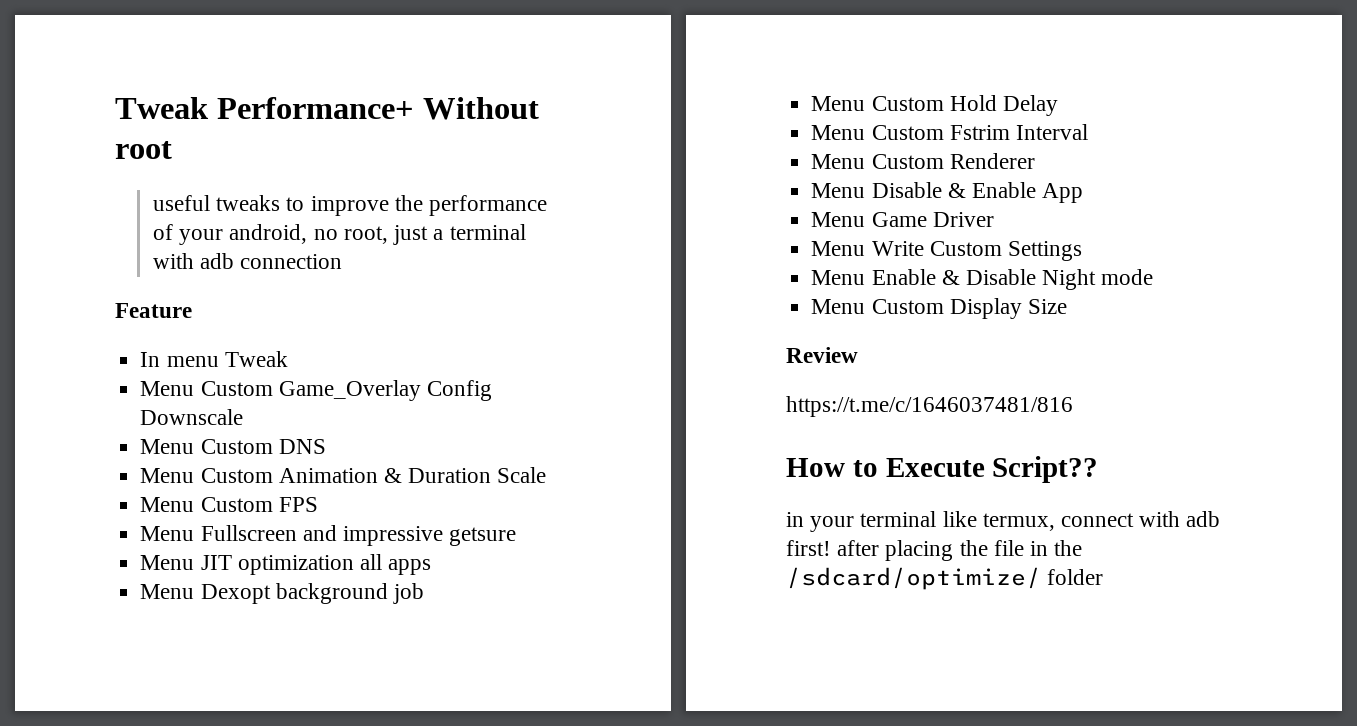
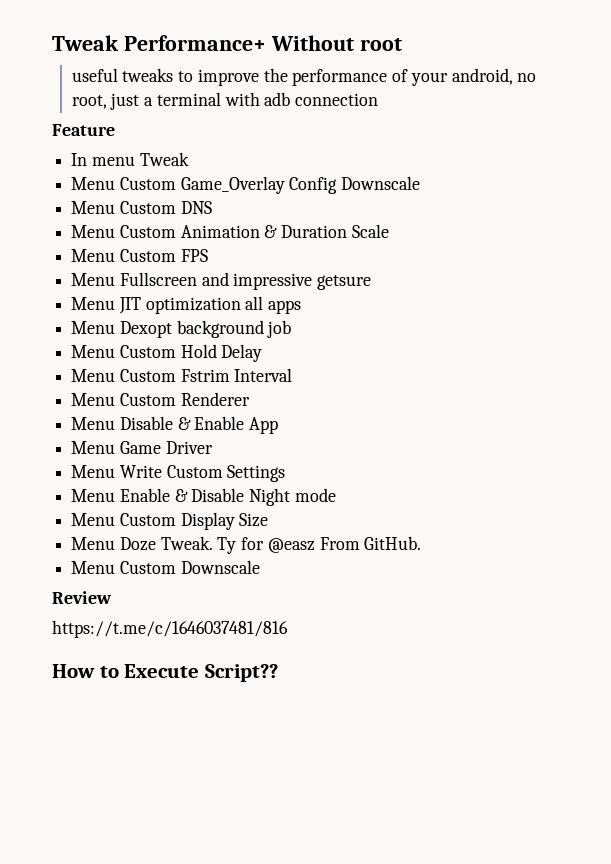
(1067, 306) none -> [71,536,422,554] [71,560,260,574] // Menu Doze Tweak. Ty for @easz From GitHub. // Menu Custom Downscale
[786,511,1221,532] [786,540,1083,561] [786,567,1104,590] // in your terminal like termux, connect with adb first! after placing the file in the /sdcard/optimize/ folder -> (278, 673) none

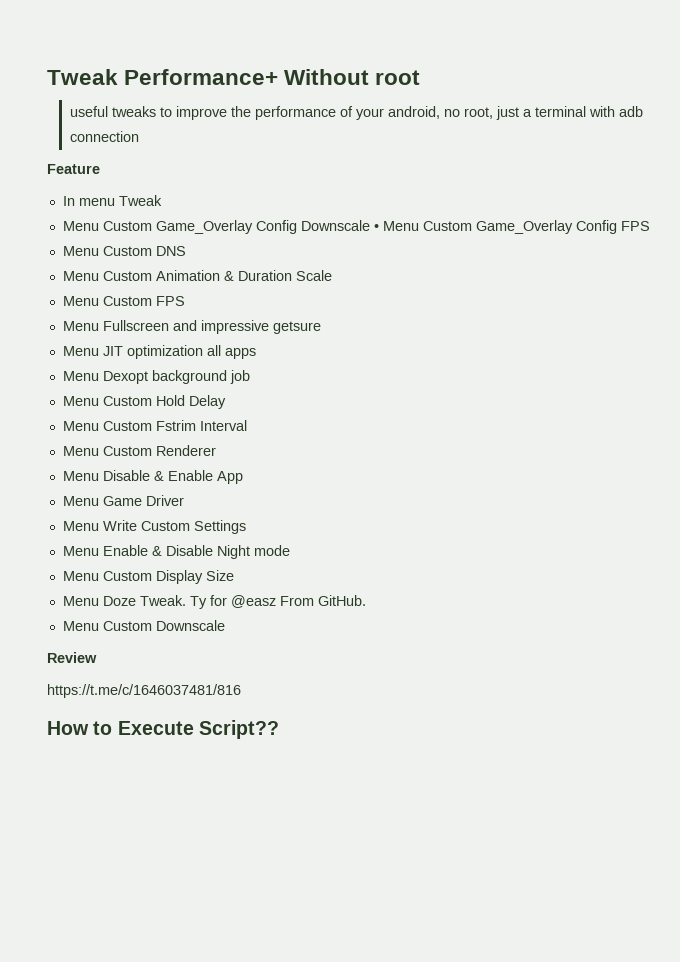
(421, 183) none -> [373,220,650,234] • Menu Custom Game_Overlay Config FPS

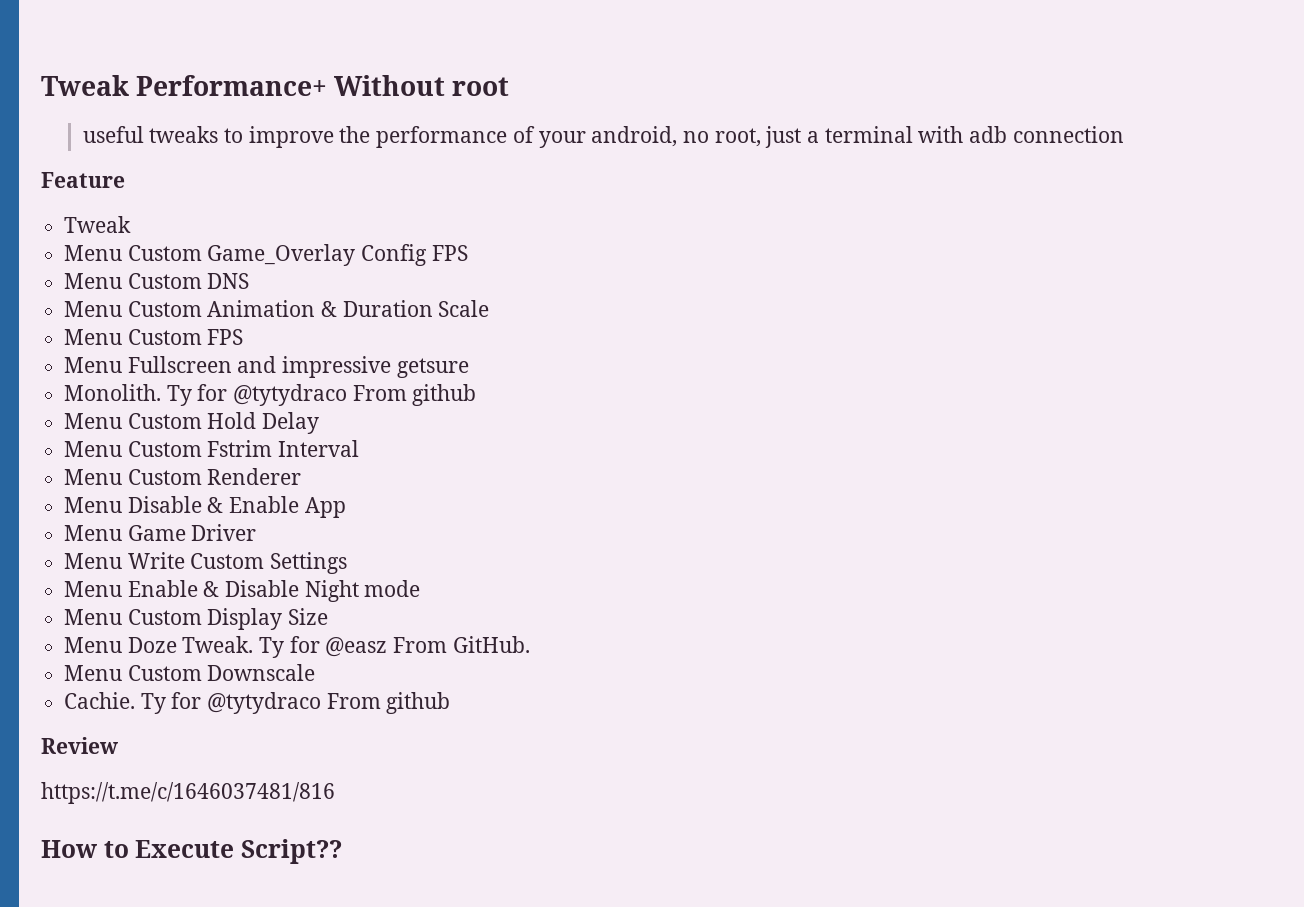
[62,196,115,206] In menu -> (125, 180) none
[300,220,617,234] Downscale • Menu Custom Game_Overlay Config -> (428, 255) none
[62,345,256,359] [62,370,250,384] Menu JIT optimization all apps // Menu Dexopt background job -> [64,384,477,406] Monolith. Ty for @tytydraco From github
(225, 625) none -> [64,692,451,714] // Cachie. Ty for @tytydraco From github

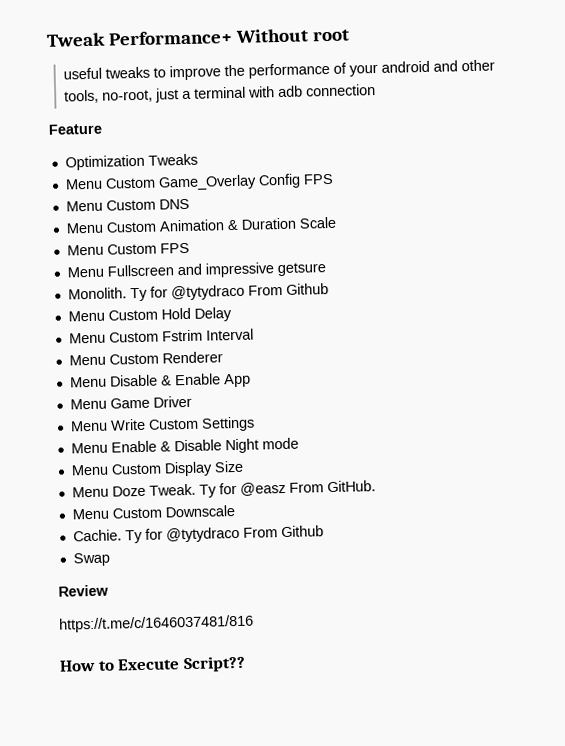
[591,126,761,147] android, no root, -> [381,59,496,73] [64,89,154,104] android and other tools, no-root,
[64,216,132,233] Tweak -> [64,153,198,171] Optimization Tweaks
[412,384,477,406] github -> [285,283,329,295] Github
[386,692,451,714] github -> [280,525,324,538] [72,552,110,567] Github // Swap

